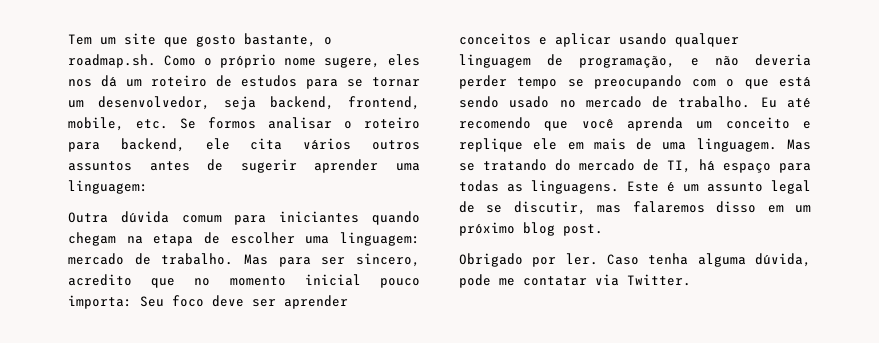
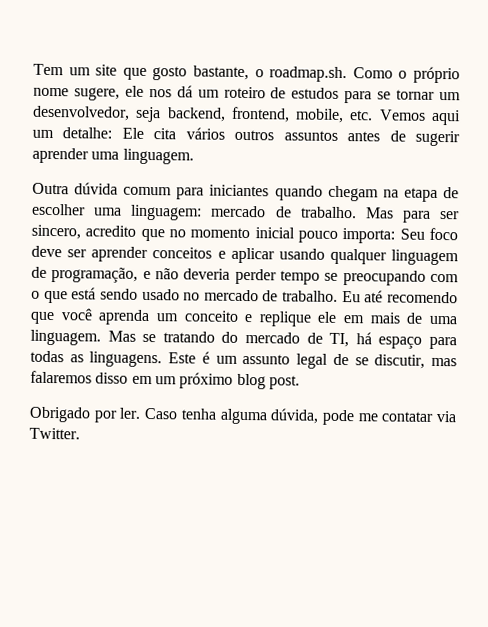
[388,54,420,66] eles -> [124,85,144,97] ele
[180,117,420,129] [68,138,230,152] Se formos analisar o roteiro para backend, ele -> [378,109,461,126] [32,127,144,139] Vemos aqui um detalhe: Ele
[68,180,148,194] linguagem: -> [122,148,194,165] linguagem.

